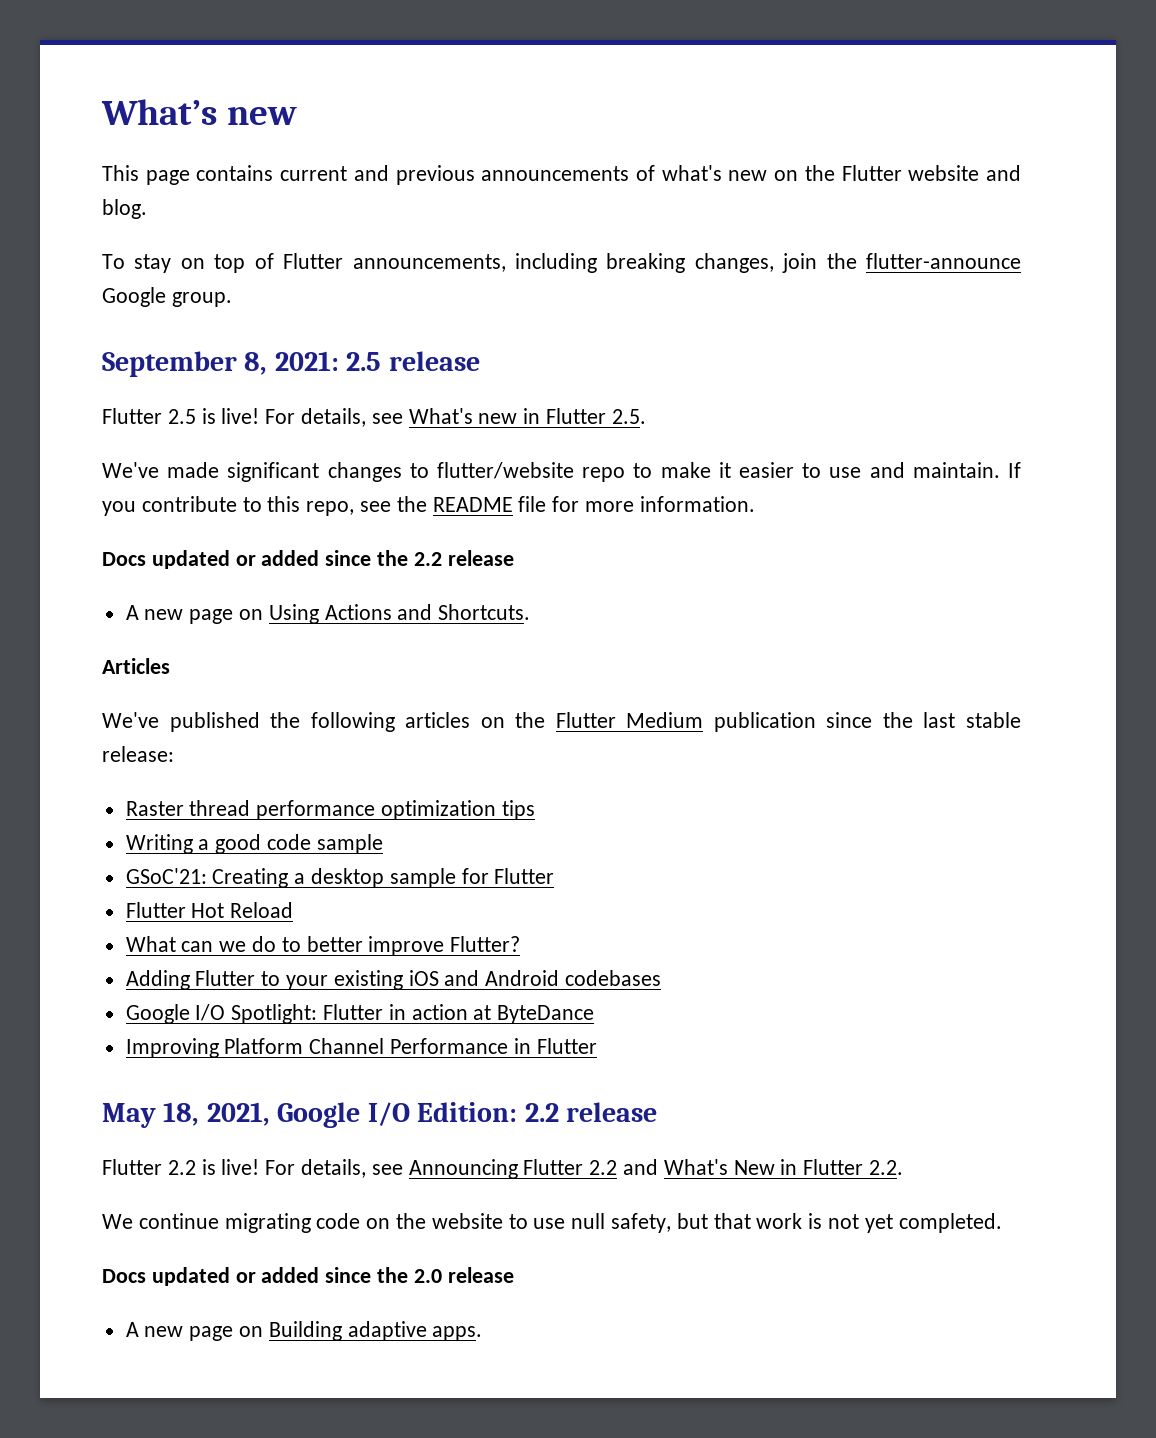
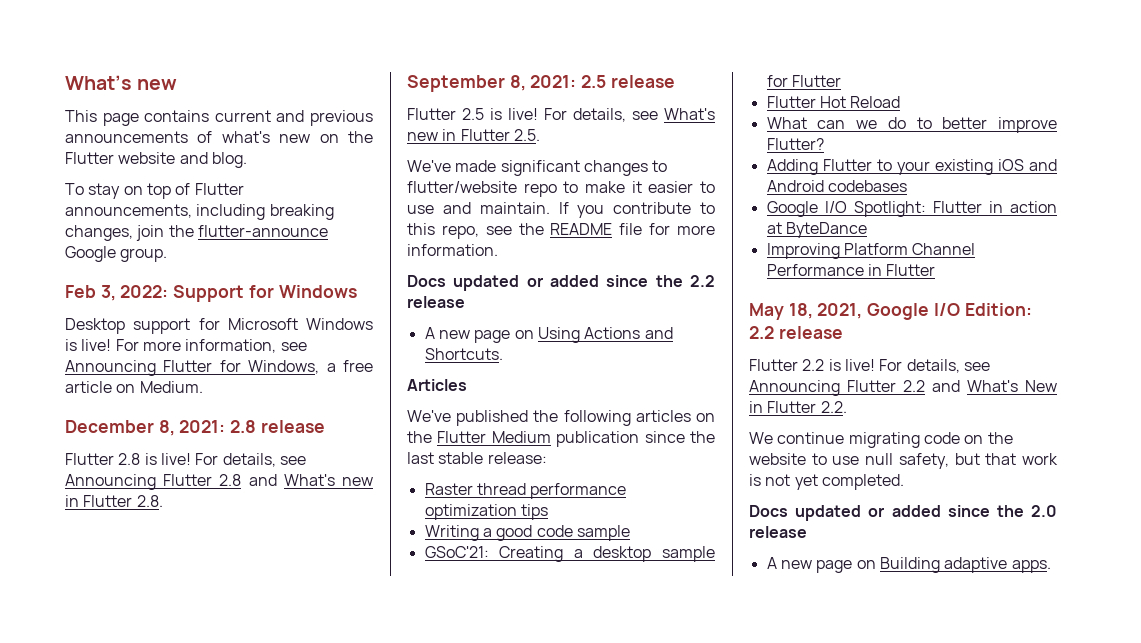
(232, 299) none -> [65,285,357,302] [65,318,373,334] [65,339,307,353] [65,360,373,376] [65,381,203,393] [65,420,325,436] [65,453,306,467] [65,474,373,490] [65,495,163,507] // Feb 3, 2022: Support for Windows // Desktop support for Microsoft Windows is live! For more information, see Announcing Flutter for Windows, a free article on Medium. // December 8, 2021: 2.8 release // Flutter 2.8 is live! For details, see Announcing Flutter 2.8 and What's new in Flutter 2.8.

